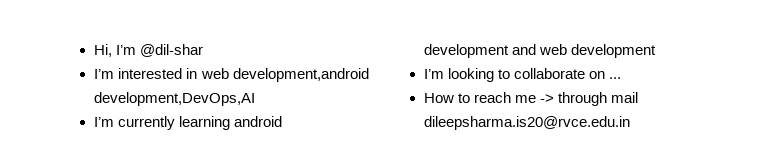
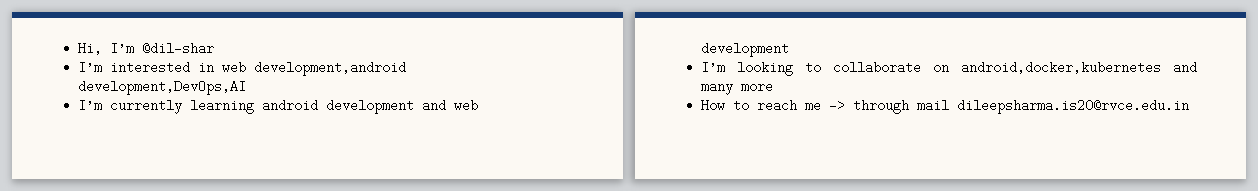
[608,77,621,79] ... -> [961,61,1197,74] [701,80,774,95] android,docker,kubernetes and many more

